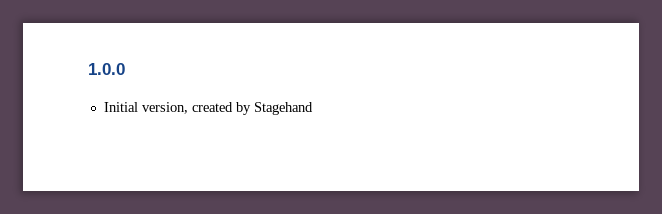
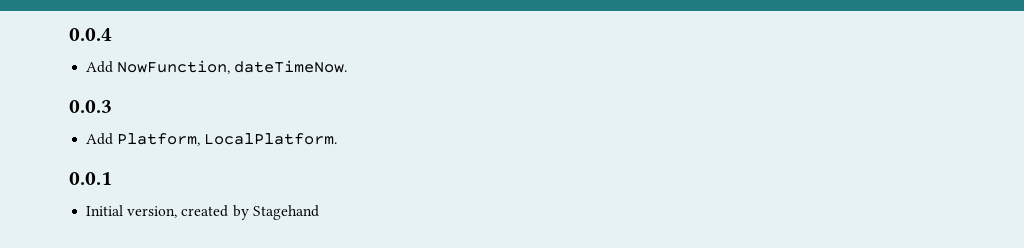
[88,63,125,75] 1.0.0 -> [69,28,112,41] [86,60,348,74] [69,100,112,113] [86,133,338,146] [69,172,112,185] 0.0.4 // Add NowFunction, dateTimeNow. // 0.0.3 // Add Platform, LocalPlatform. // 0.0.1

